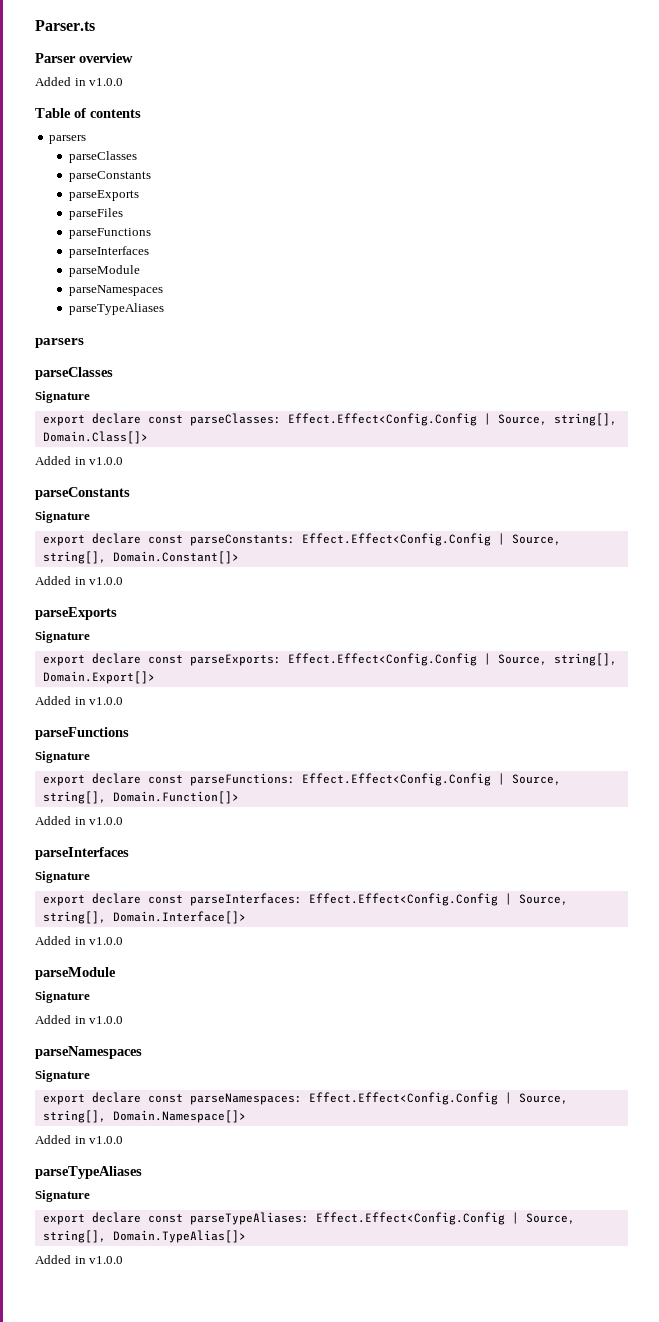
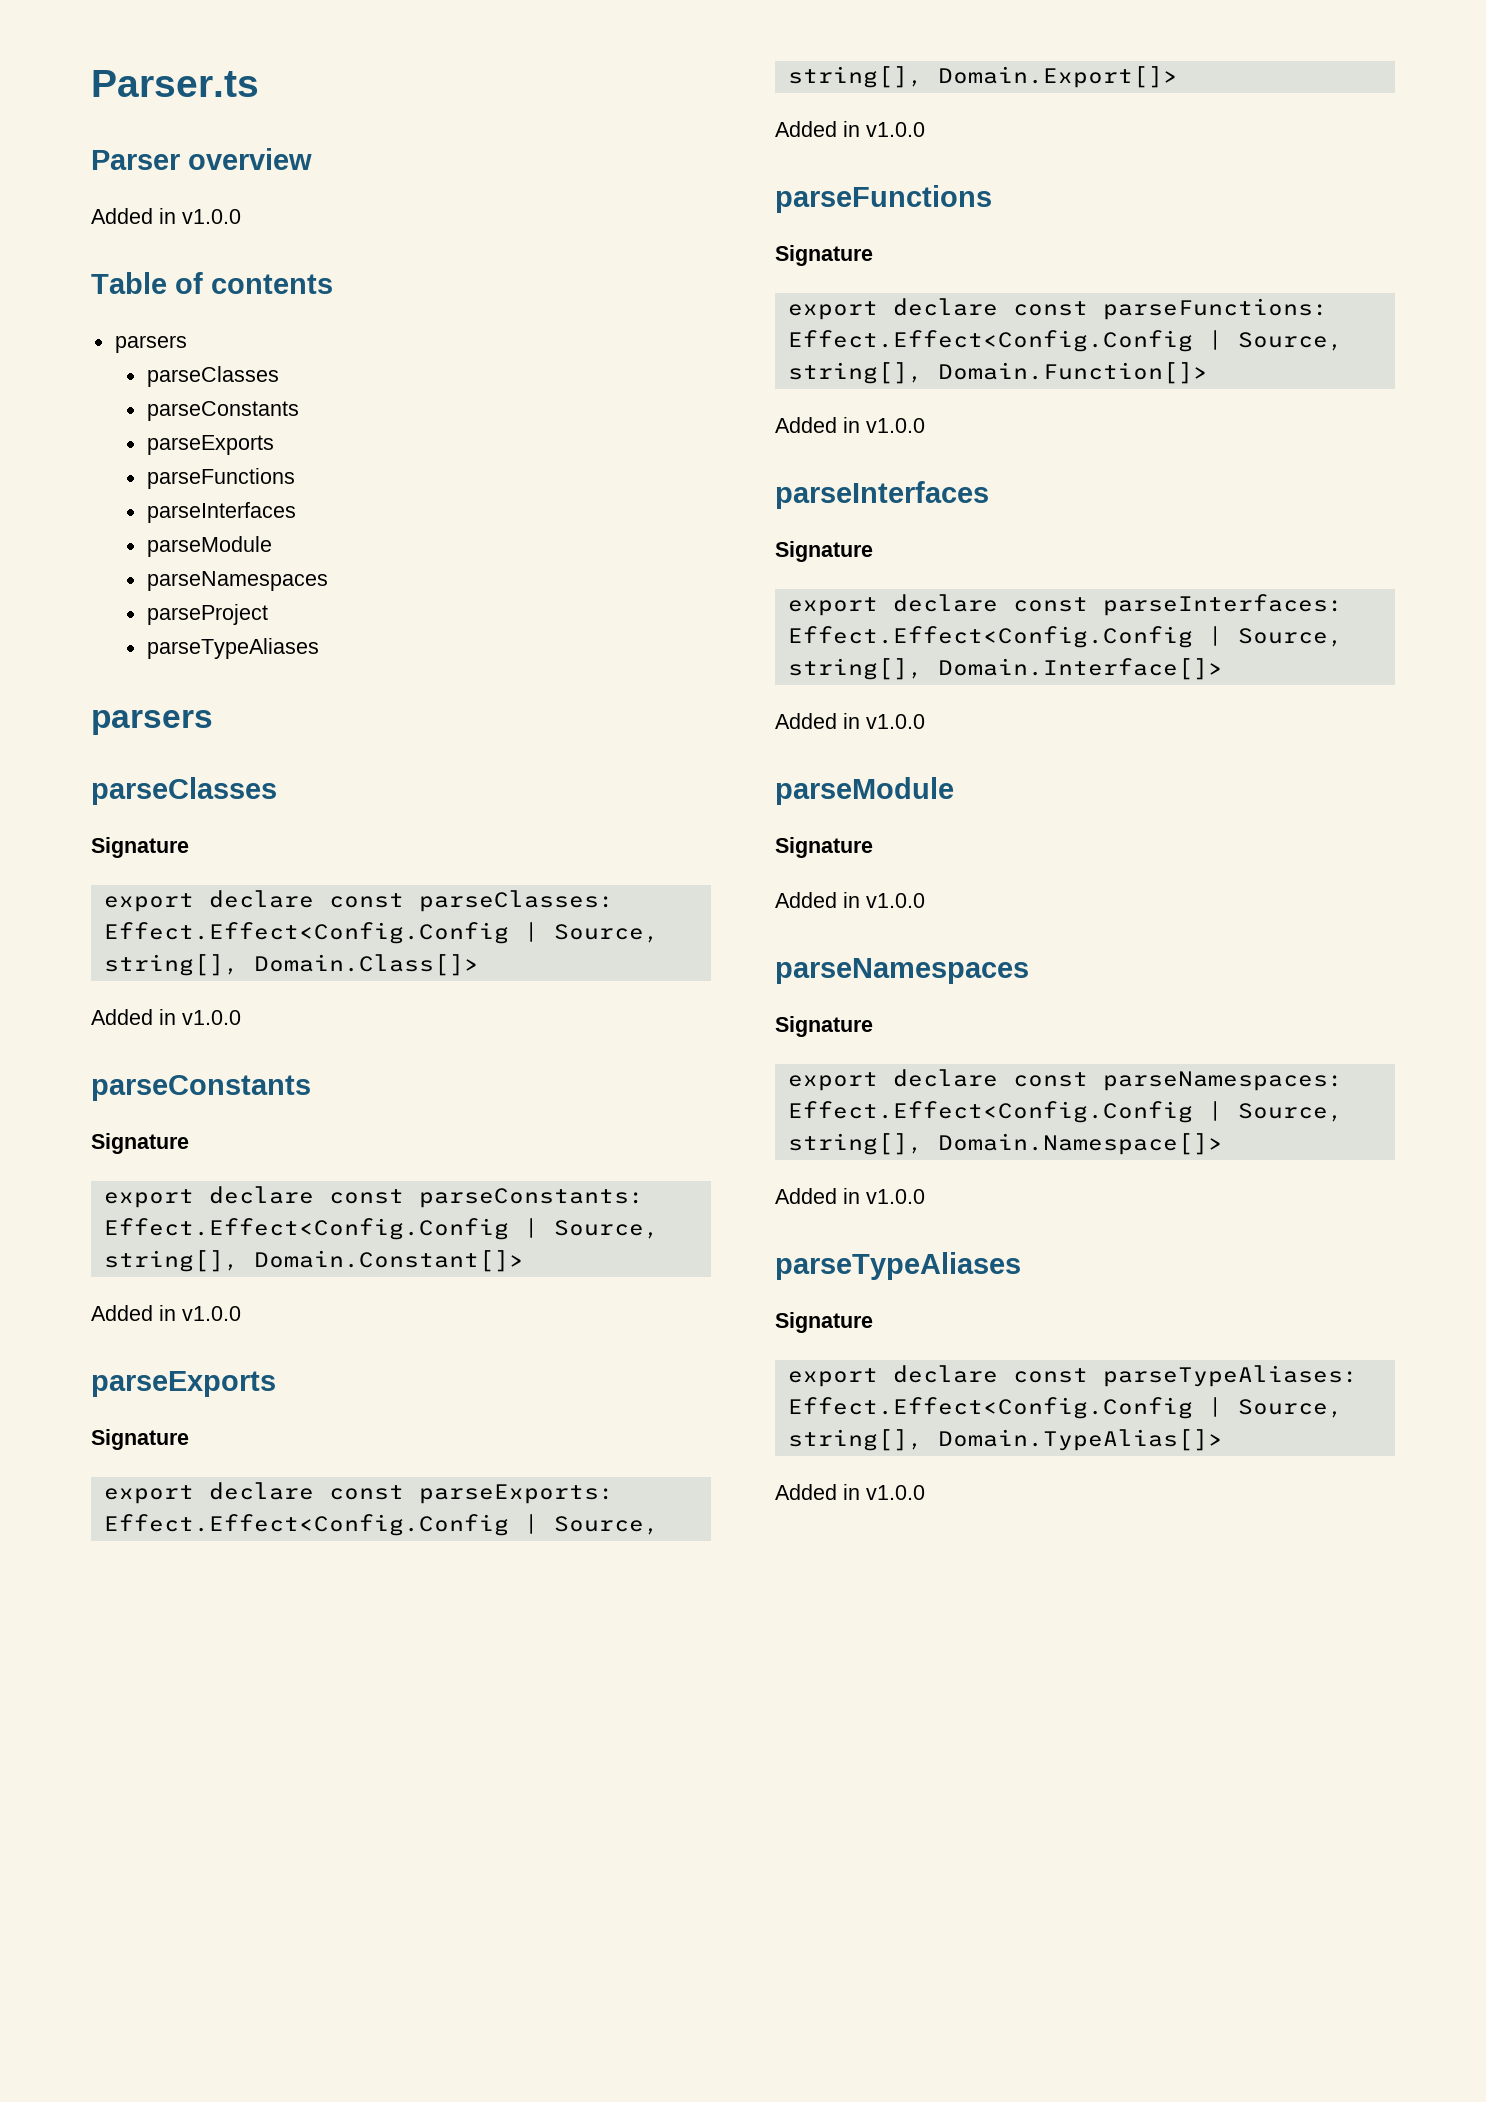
[69,208,124,220] // parseFiles -> (274, 445) none
(164, 290) none -> [146,604,268,625] // parseProject

